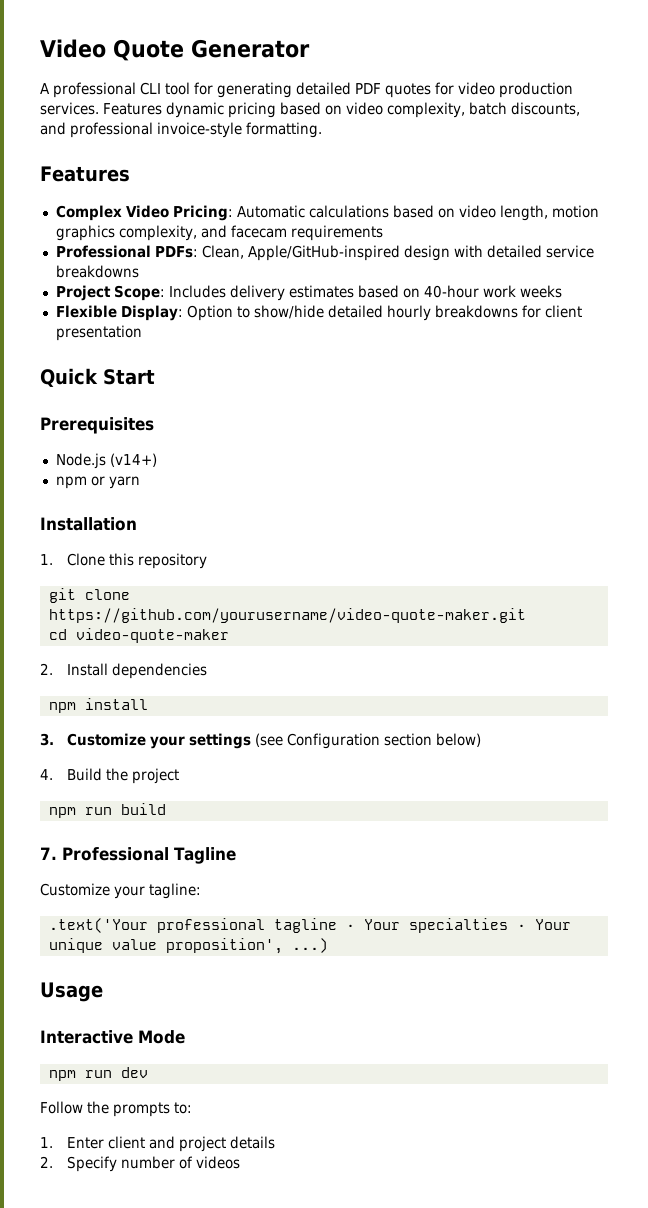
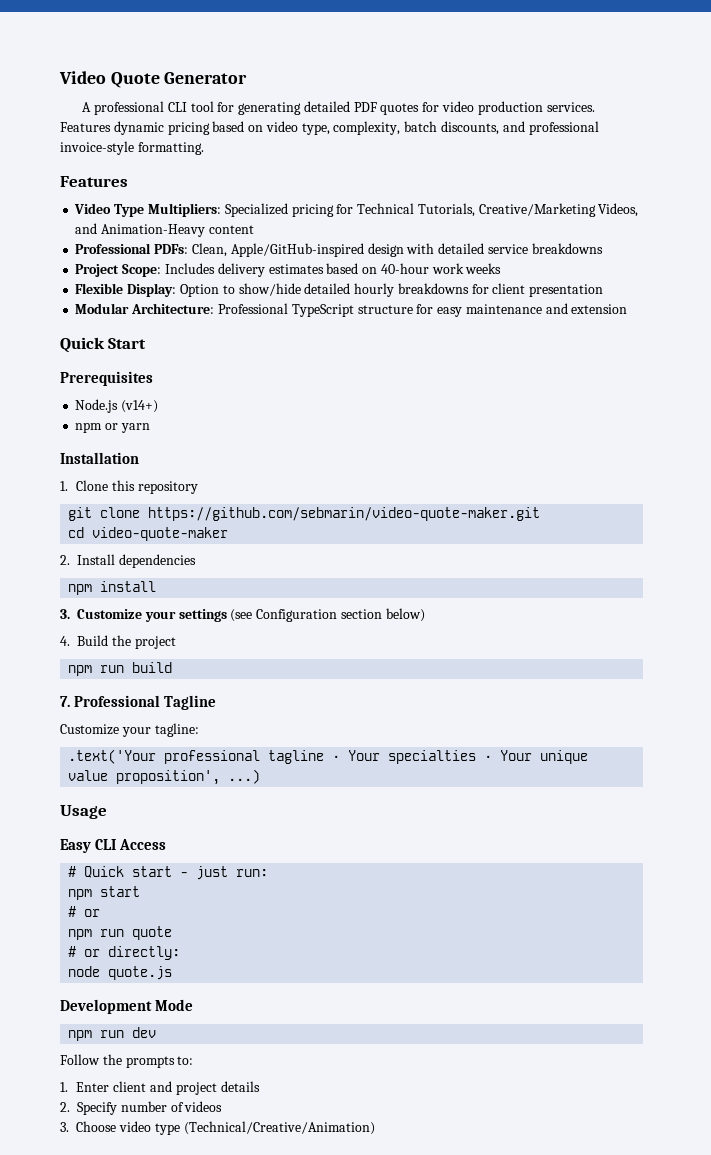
(383, 108) none -> [301,123,330,135] type,
[55,205,599,221] [55,225,383,241] Complex Video Pricing: Automatic calculations based on video length, motion graphics complexity, and facecam requirements -> [74,203,639,217] [75,223,254,237] Video Type Multipliers: Specialized pricing for Technical Tutorials, Creative/Marketing Videos, and Animation-Heavy content
(142, 333) none -> [75,303,628,317] // Modular Architecture: Professional TypeScript structure for easy maintenance and extension
[48,608,526,623] https://github.com/yourusername/video-quote-maker.git -> [148,507,541,521] https://github.com/sebmarin/video-quote-maker.git
[40,1030,133,1044] Interactive -> [60,839,167,853] [68,866,269,880] [68,886,141,900] [68,906,101,917] [68,926,173,940] [68,946,181,960] [68,966,173,980] [60,999,152,1014] Easy CLI Access // # Quick start - just run: // npm start // # or // npm run quote // # or directly: // node quote.js // Development
(240, 1162) none -> [60,1121,375,1135] // 3. Choose video type (Technical/Creative/Animation)

